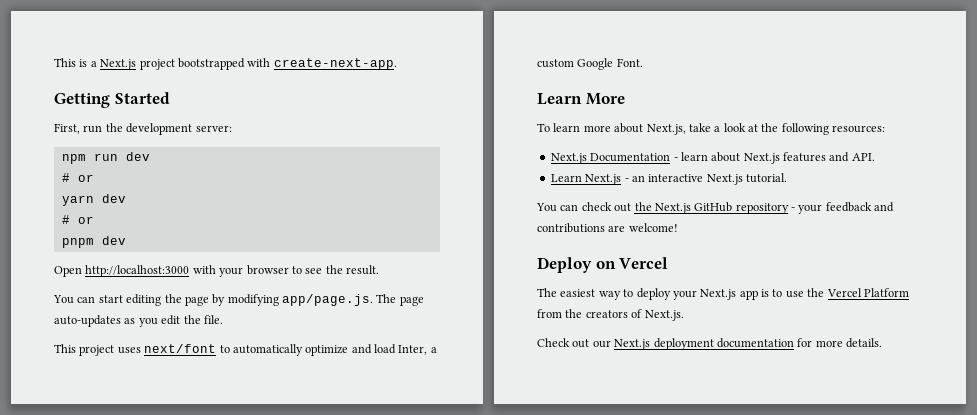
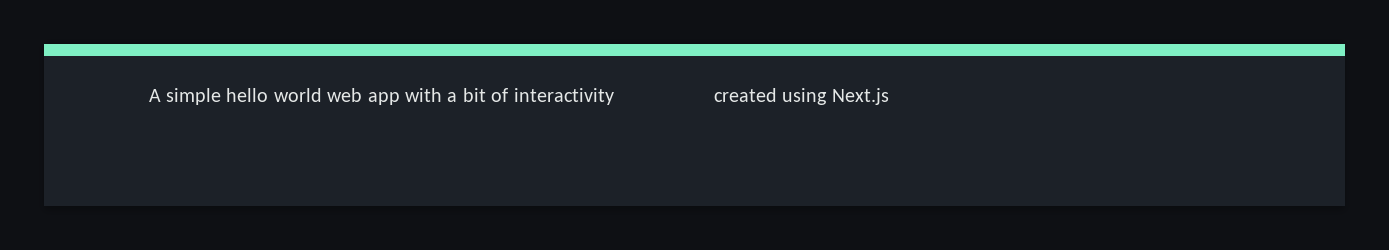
[54,58,397,70] [54,92,170,108] [54,123,232,135] [61,152,150,164] [61,173,94,182] [61,194,126,206] [61,215,94,224] [61,236,126,248] [54,265,379,277] [53,294,424,306] [54,315,223,327] [54,344,437,356] [537,58,643,70] [537,93,625,105] [537,123,886,135] [550,152,875,164] [550,173,787,185] [536,202,895,214] [537,223,678,233] [537,257,669,273] [537,288,909,300] [537,309,684,321] [537,338,882,350] This is a Next.js project bootstrapped with create-next-app. // Getting Started // First, run the development server: // npm run dev // # or // yarn dev // # or // pnpm dev // Open http://localhost:3000 with your browser to see the result. // You can start editing the page by modifying app/page.js. The page auto-updates as you edit the file. // This project uses next/font to automatically optimize and load Inter, a custom Google Font. // Learn More // To learn more about Next.js, take a look at the following resources: // Next.js Documentation - learn about Next.js features and API. // Learn Next.js - an interactive Next.js tutorial. // You can check out the Next.js GitHub repository - your feedback and contributions are welcome! // Deploy on Vercel // The easiest way to deploy your Next.js app is to use the Vercel Platform from the creators of Next.js. // Check out our Next.js deployment documentation for more details. -> [148,88,889,105] A simple hello world web app with a bit of interactivity created using Next.js

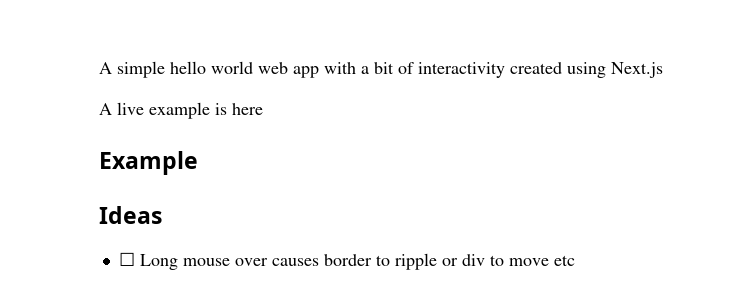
(889, 96) none -> [99,102,263,119] [99,151,198,175] [99,206,162,224] [118,252,575,270] // A live example is here // Example // Ideas // ☐ Long mouse over causes border to ripple or div to move etc

